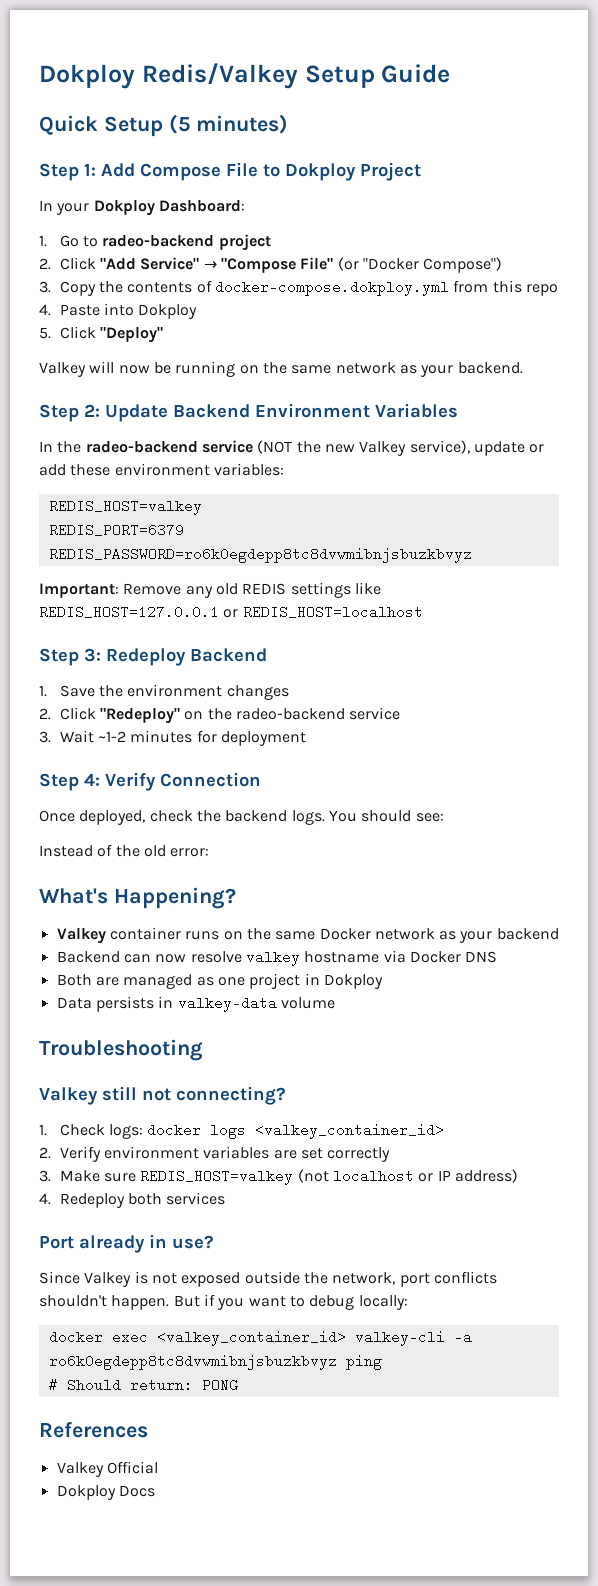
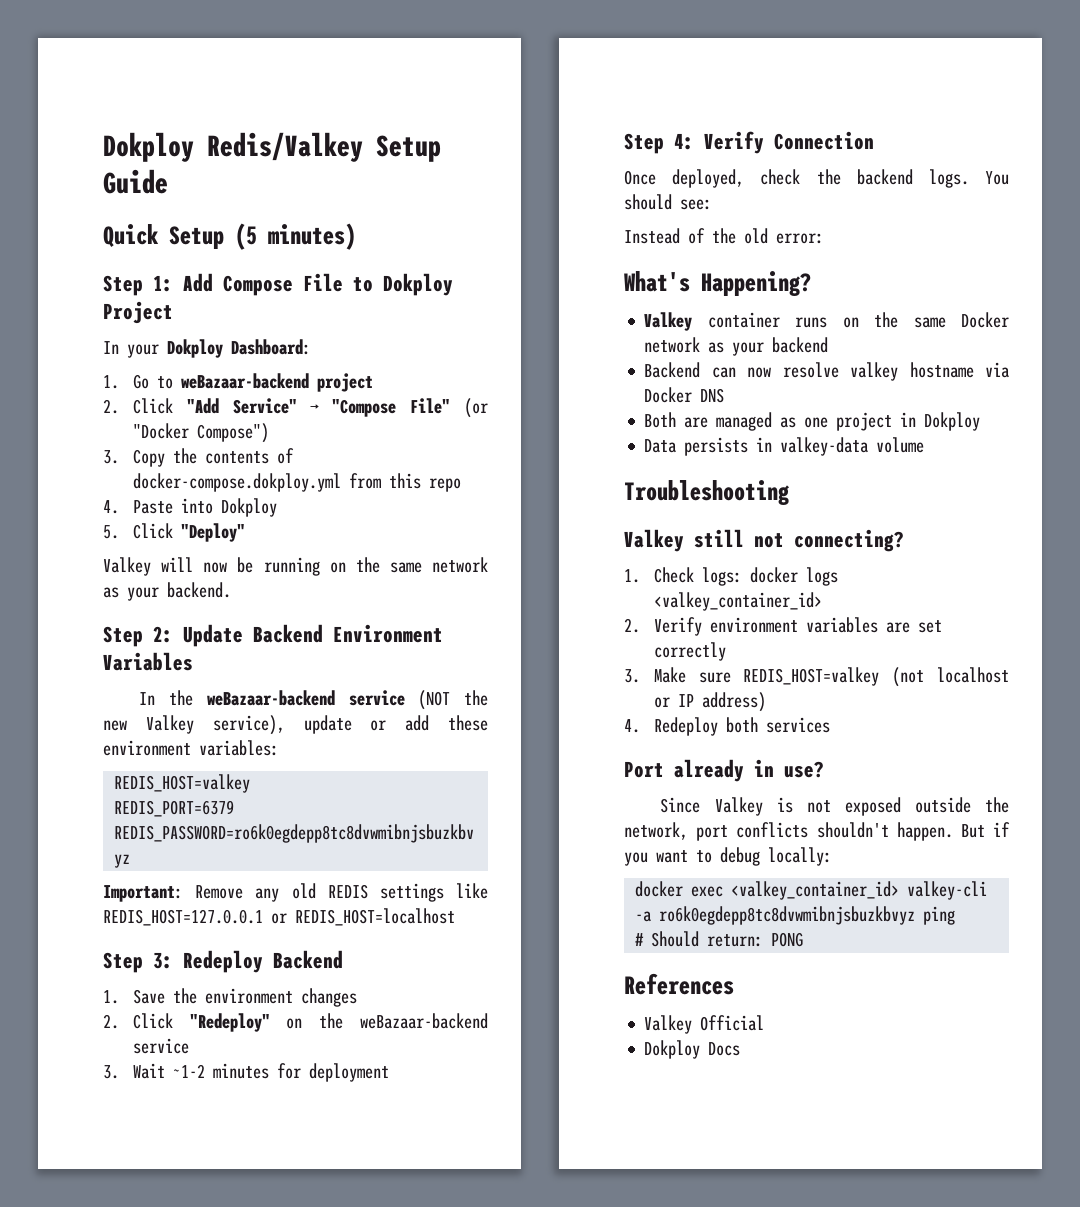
[102,235,215,247] radeo-backend -> [180,373,309,389] weBazaar-backend
[85,441,198,453] radeo-backend -> [206,690,335,706] weBazaar-backend
[235,708,345,720] radeo-backend -> [359,1013,488,1029] weBazaar-backend

